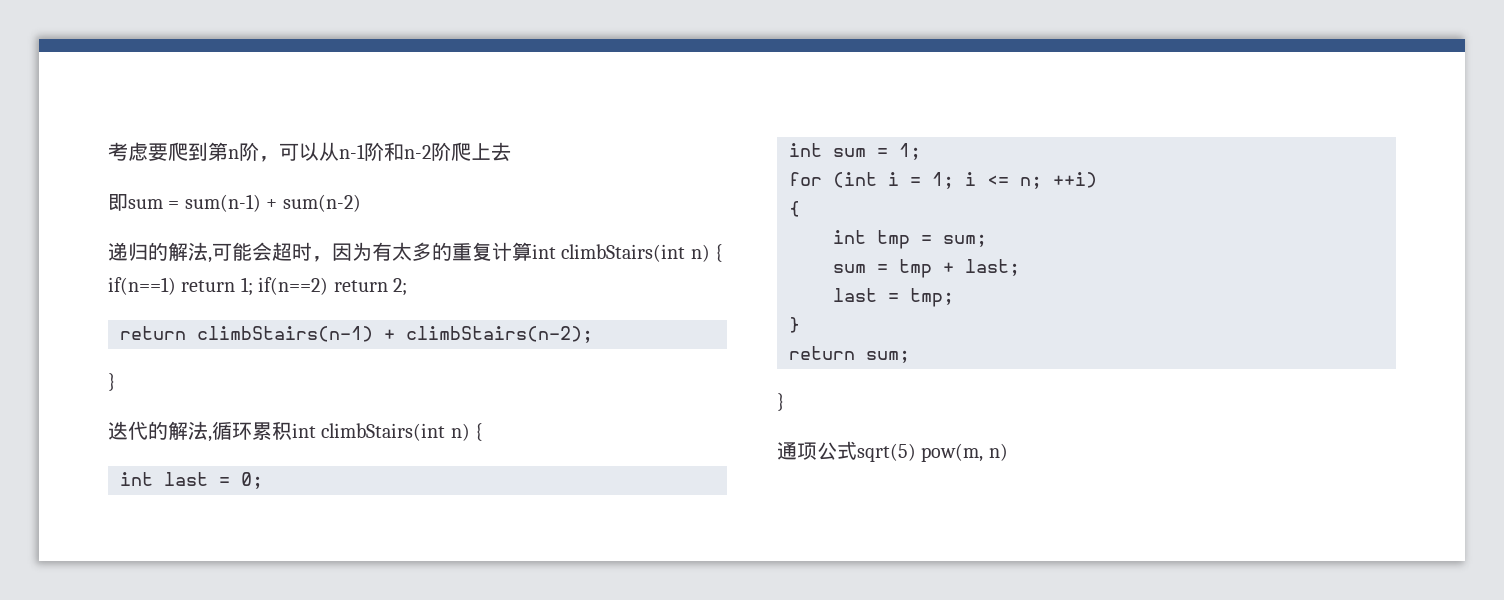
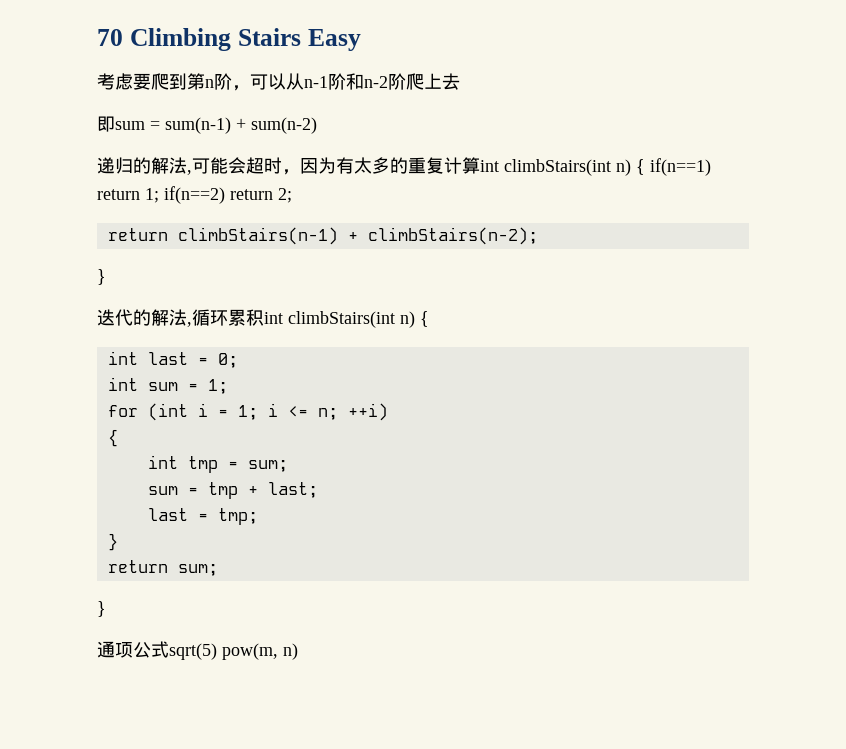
(108, 151) none -> [97,28,361,51] 70 Climbing Stairs Easy //

